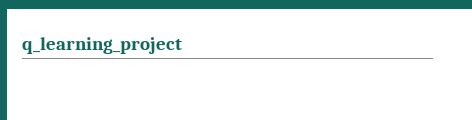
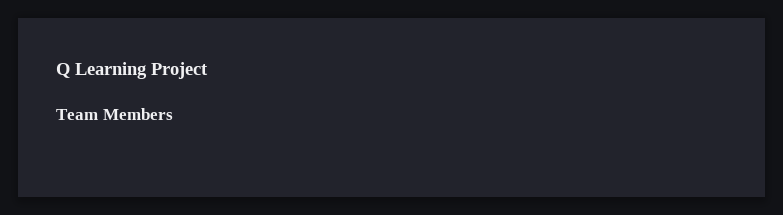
[22,37,182,54] q_learning_project -> [56,62,208,79] [56,108,173,120] Q Learning Project // Team Members

